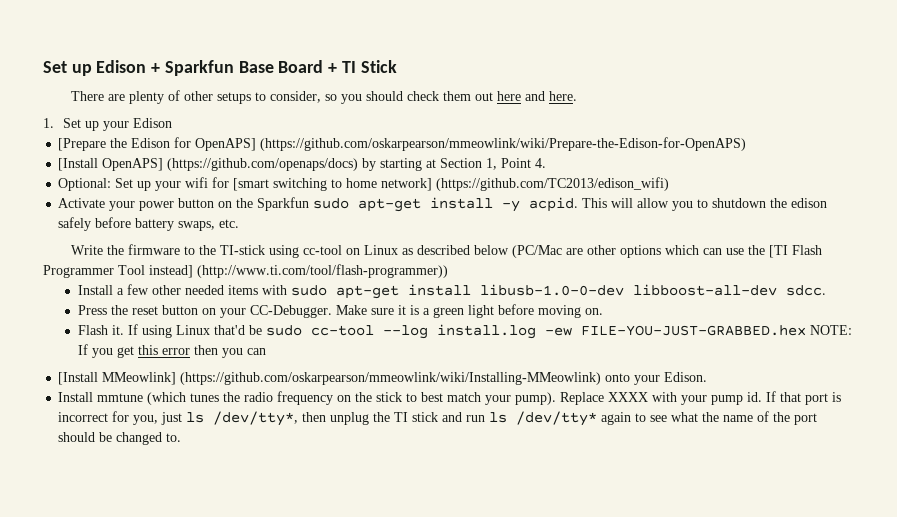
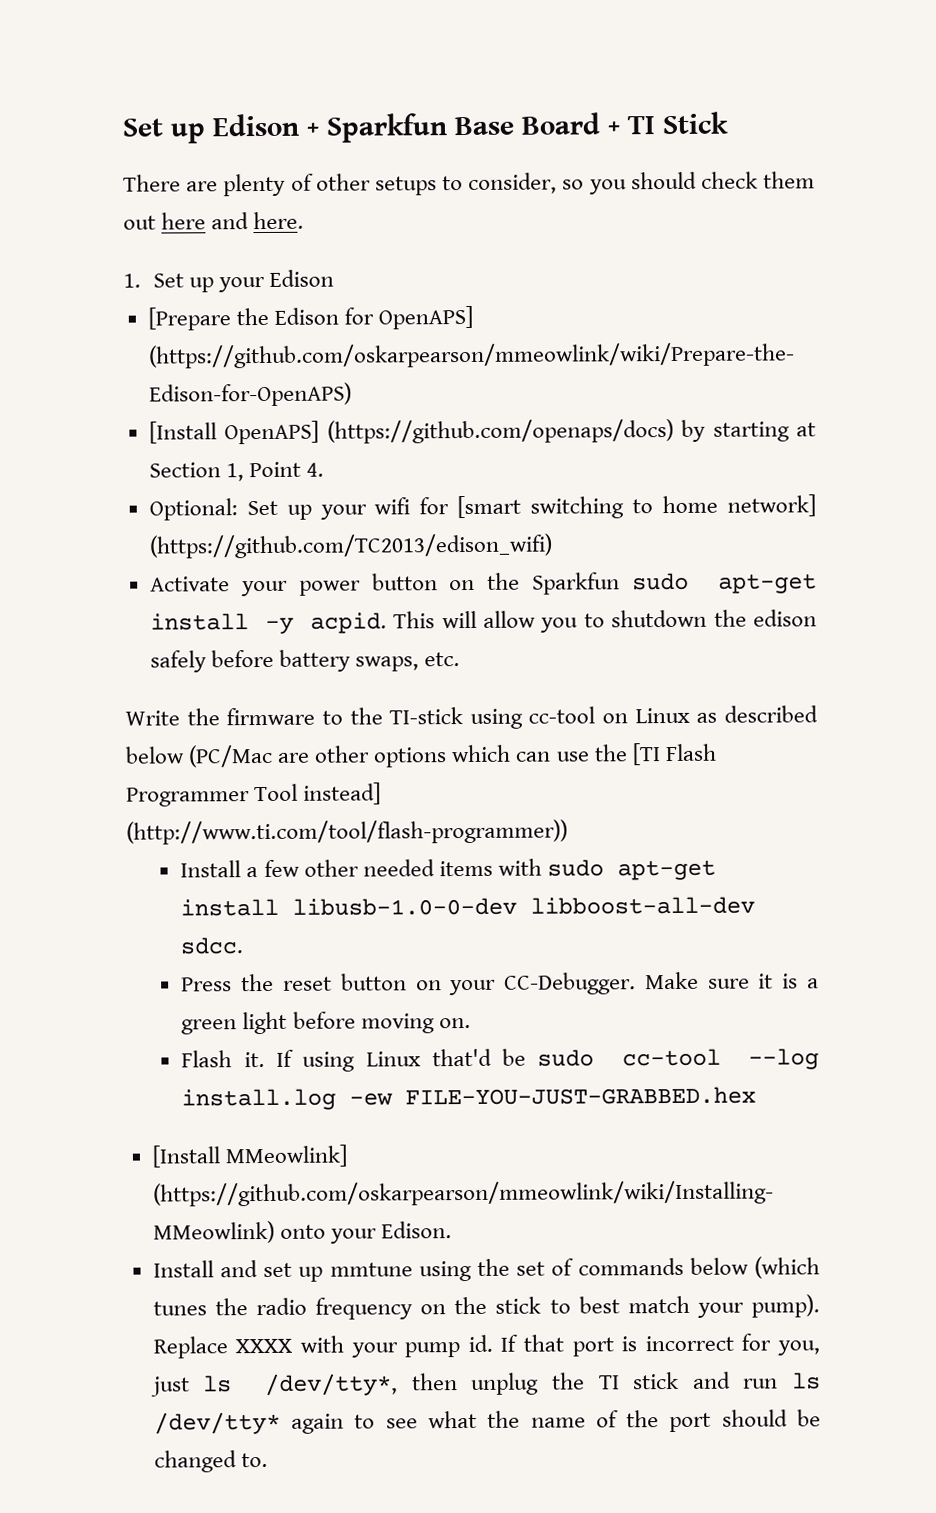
[810,325,853,335] [78,344,267,358] NOTE: If you get this error then you can -> (757, 1096) none
[97,393,144,402] mmtune -> [219,1257,749,1282] and set up mmtune using the set of commands below

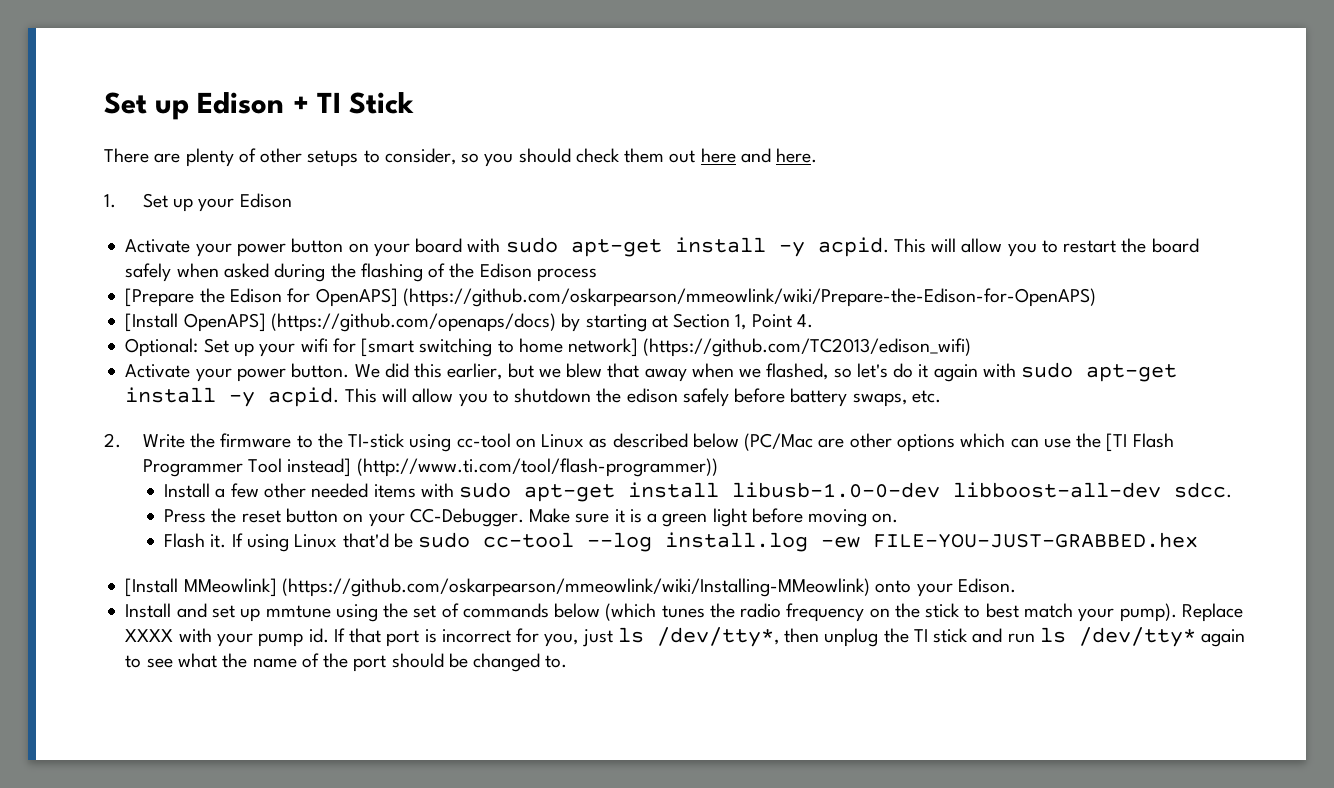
[326,112,620,143] Sparkfun Base Board + -> (309, 104) none
(334, 278) none -> [125,237,1199,257] [125,263,597,282] // Activate your power button on your board with sudo apt-get install -y acpid. This will allow you to restart the board safely when asked during the flashing of the Edison process
[371,572,621,595] button on the Sparkfun -> [291,363,1017,382] button. We did this earlier, but we blew that away when we flashed, so let's do it again with
(461, 659) none -> [104,433,121,448] 2.

